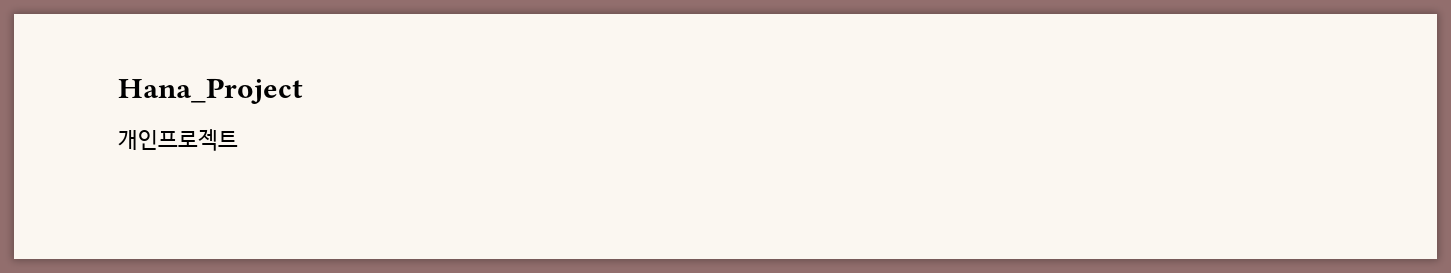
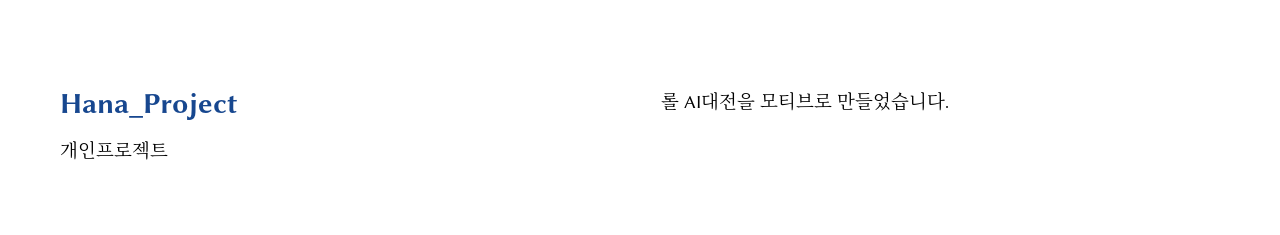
(238, 140) none -> [661,91,949,111] // 롤 AI대전을 모티브로 만들었습니다.

